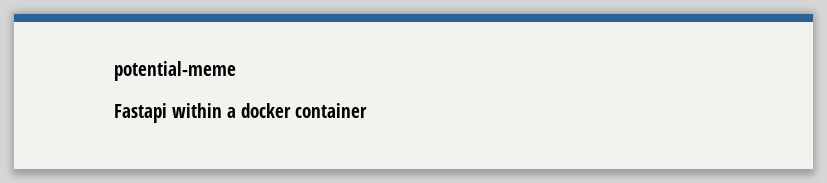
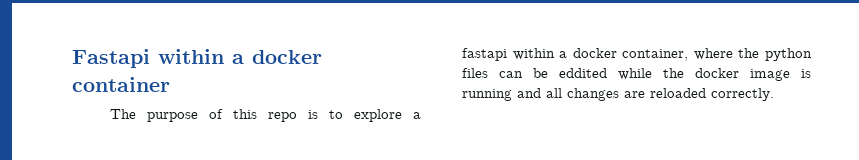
[114,61,236,81] potential-meme // -> (72, 58) none
(367, 110) none -> [109,109,421,122] [462,48,812,61] [462,68,811,81] [462,88,774,101] // The purpose of this repo is to explore a fastapi within a docker container, where the python files can be eddited while the docker image is running and all changes are reloaded correctly.

